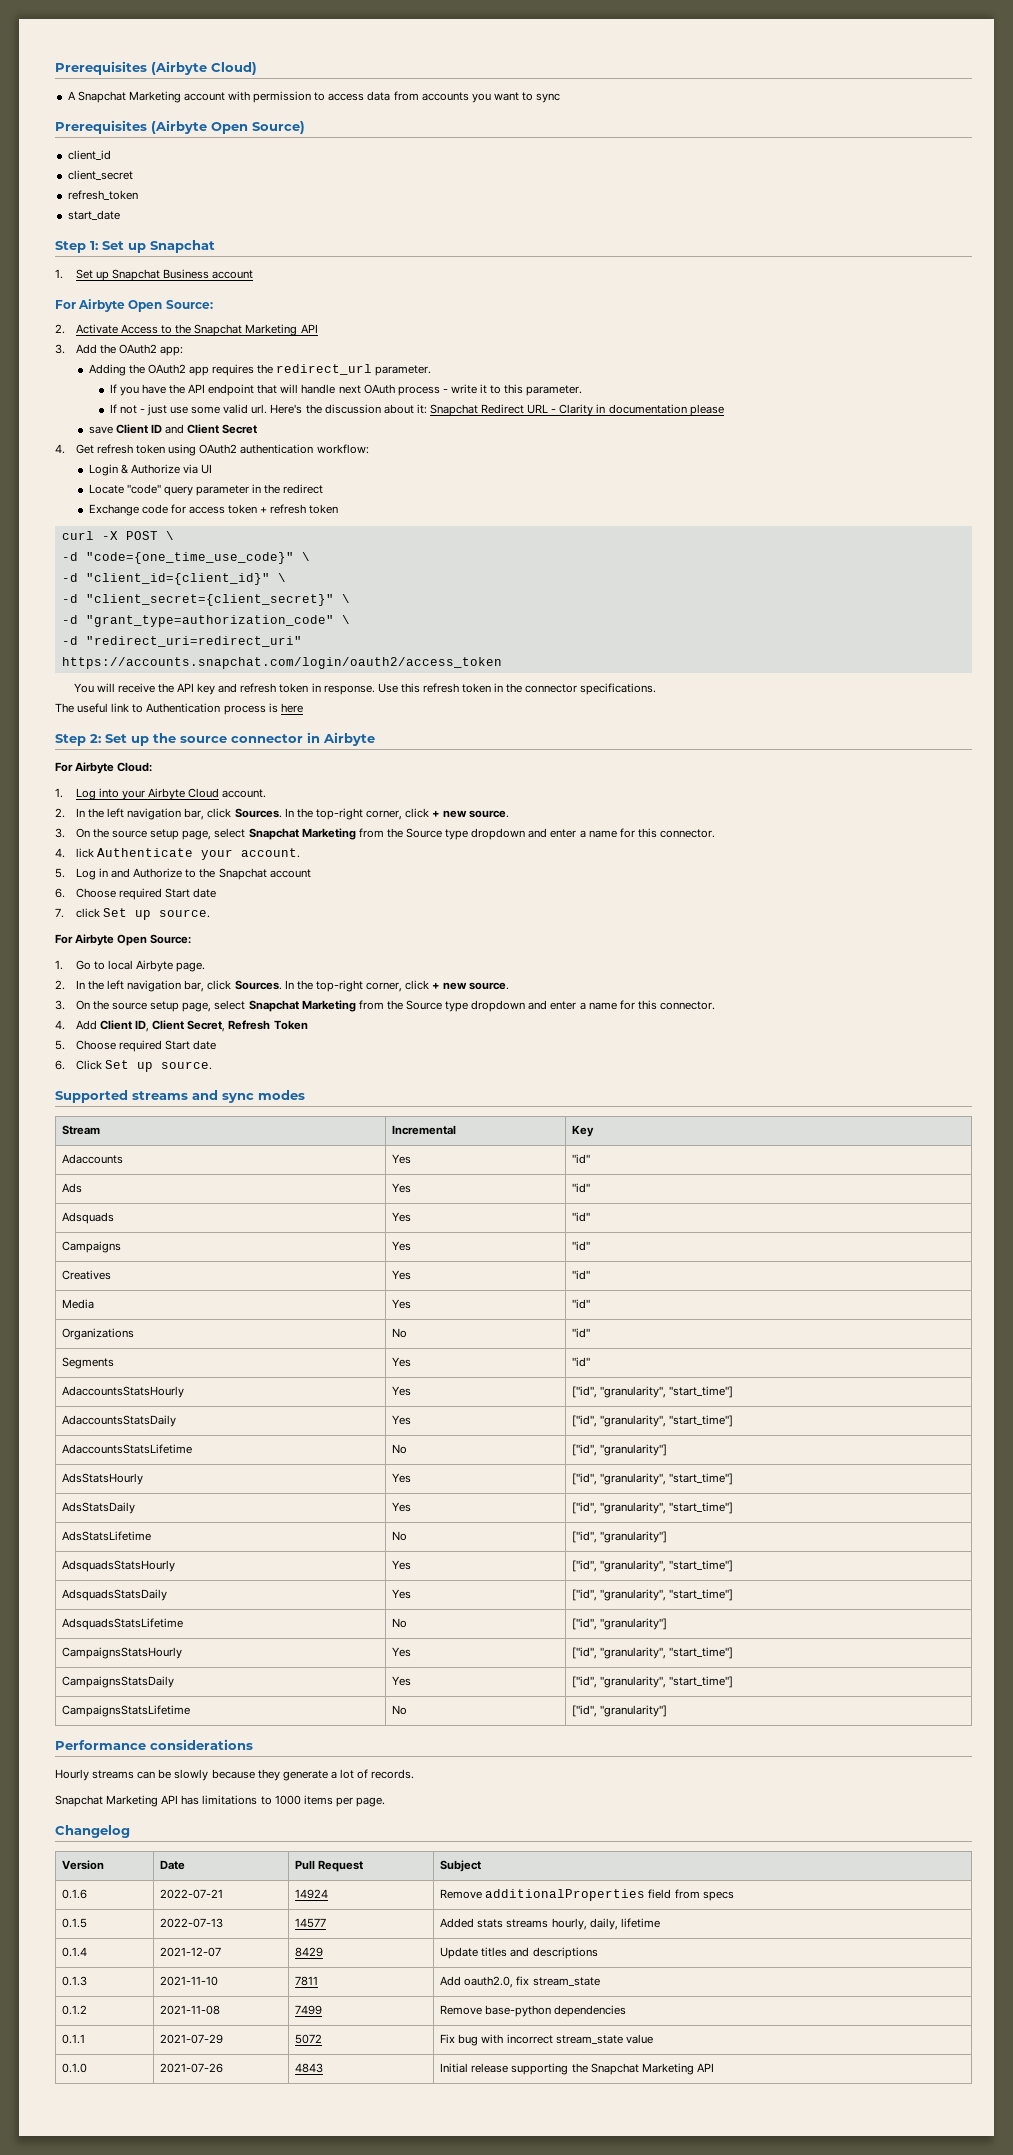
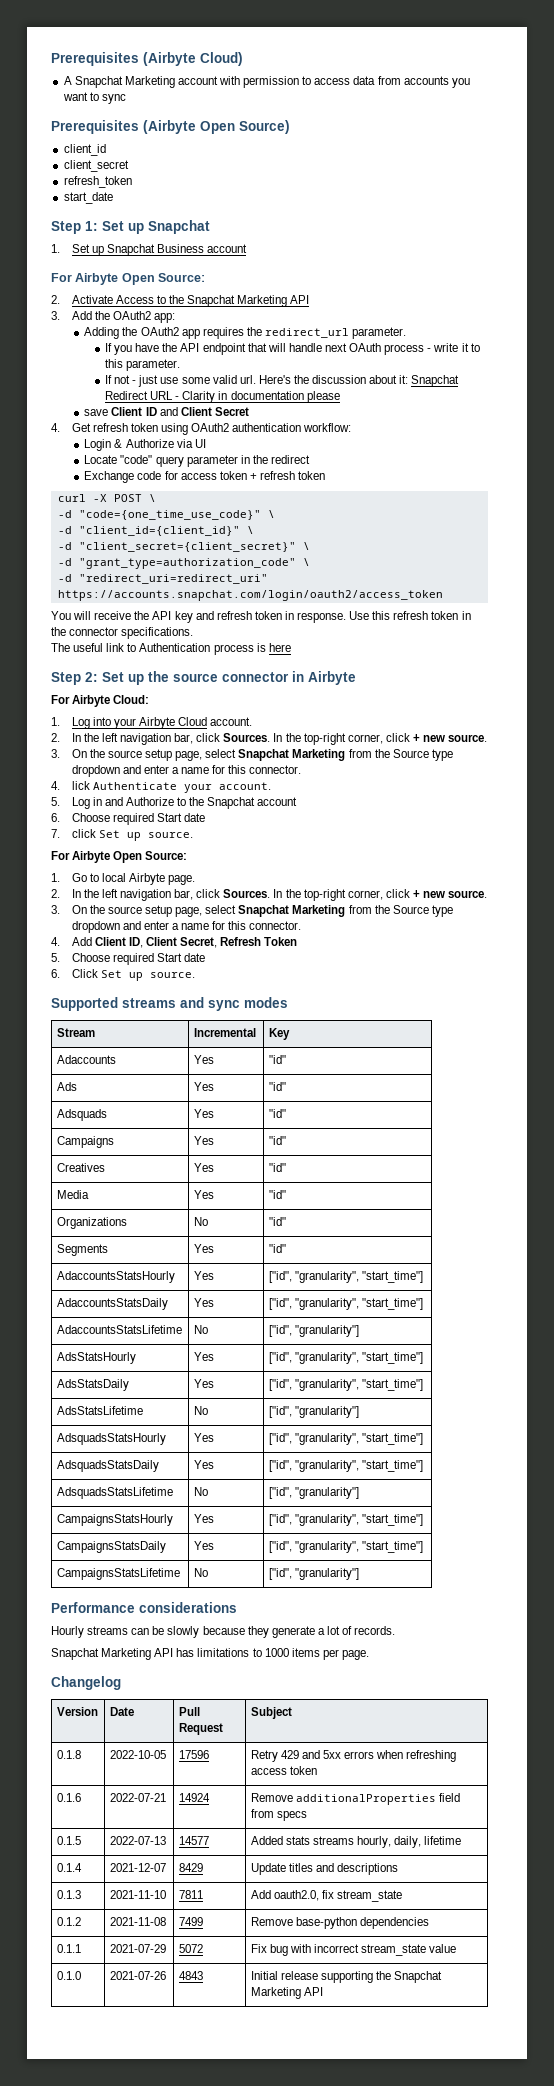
(482, 1866) none -> [56,1750,81,1759] [109,1750,166,1759] [178,1750,209,1759] [250,1750,457,1762] [250,1766,317,1775] // 0.1.8 | 2022-10-05 | 17596 | Retry 429 and 5xx errors when refreshing access token

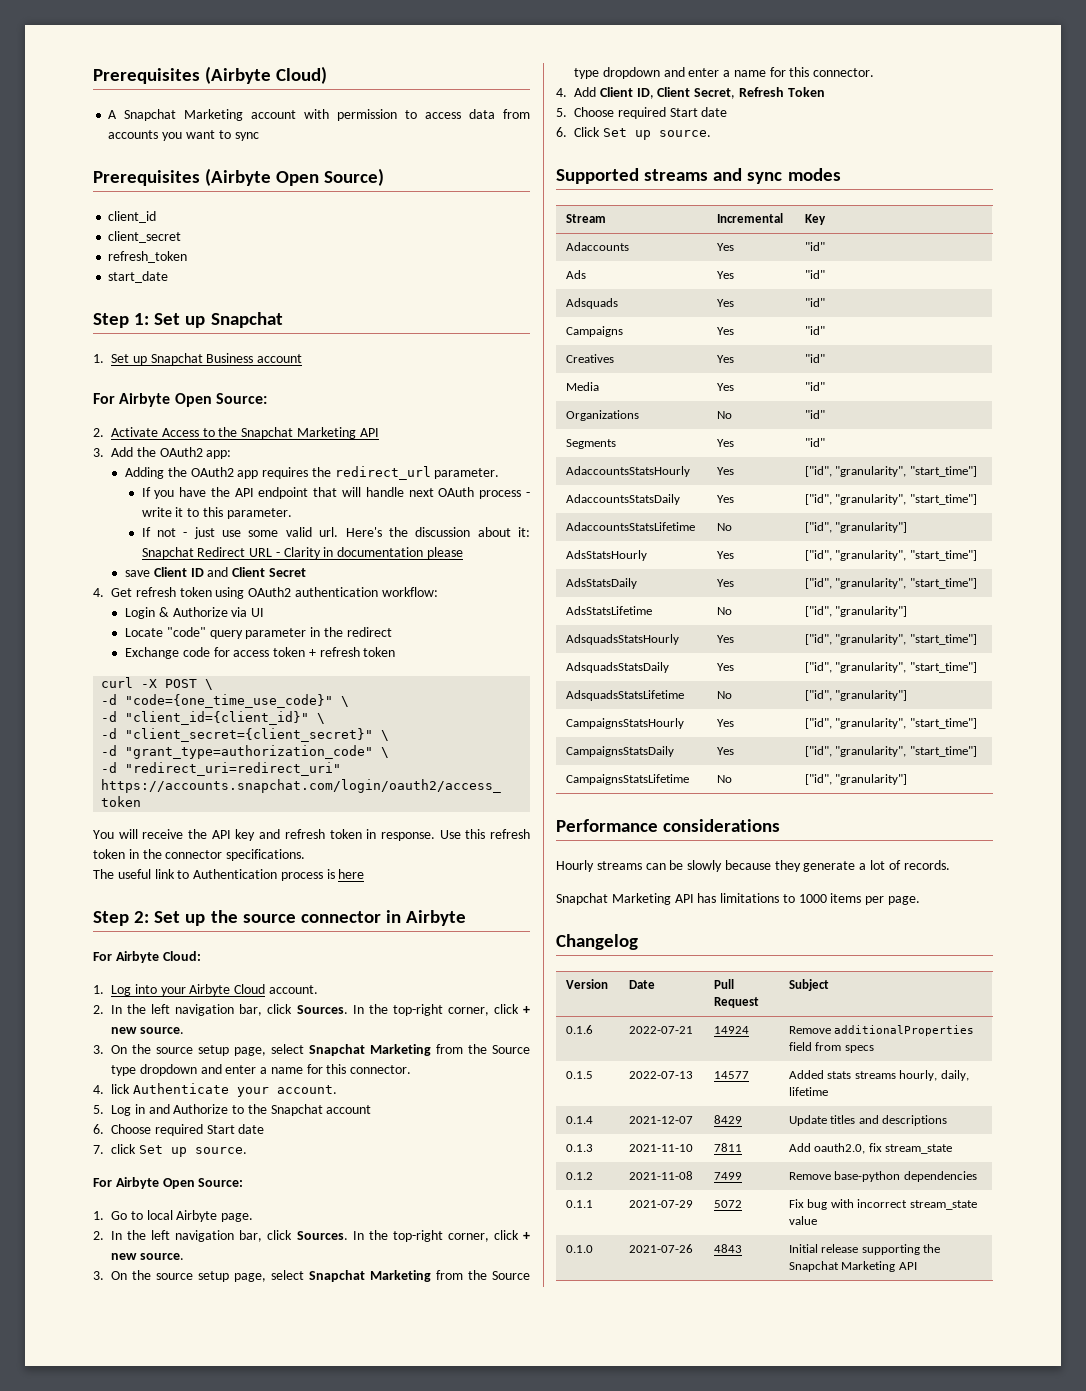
[56,1750,81,1759] [109,1750,166,1759] [178,1750,209,1759] [250,1750,457,1762] [250,1766,317,1775] // 0.1.8 | 2022-10-05 | 17596 | Retry 429 and 5xx errors when refreshing access token -> (830, 985) none

